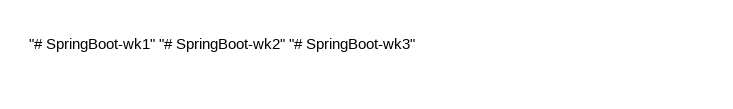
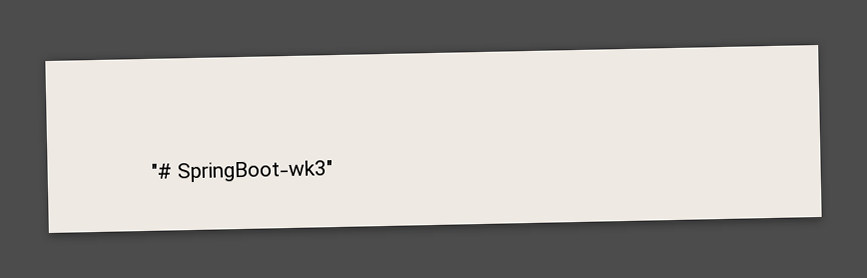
[29,38,304,52] "# SpringBoot-wk1" "# SpringBoot-wk2" "# -> [151,163,172,179] "#

